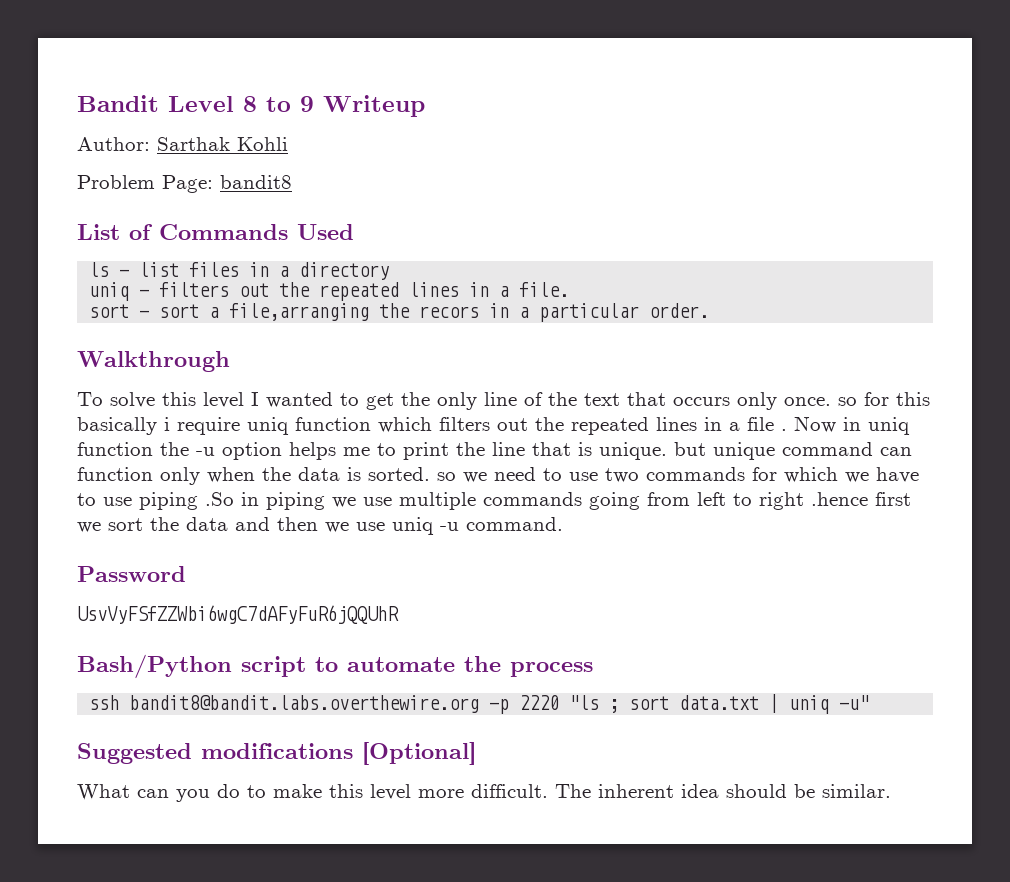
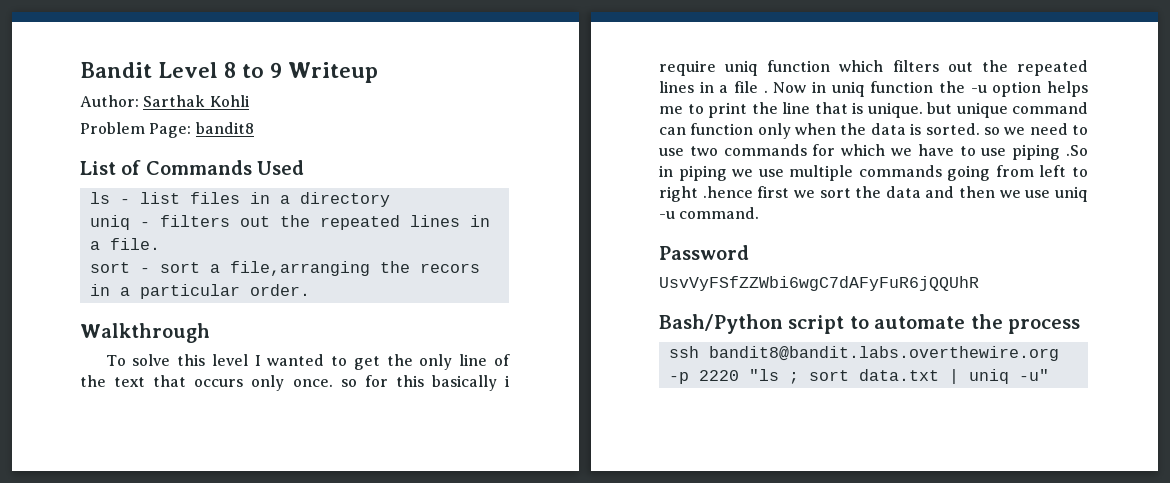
[77,742,476,765] [77,784,891,802] // Suggested modifications [Optional] // What can you do to make this level more difficult. The inherent idea should be similar. -> (1049, 375) none

